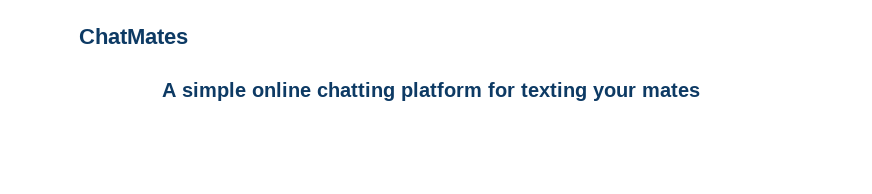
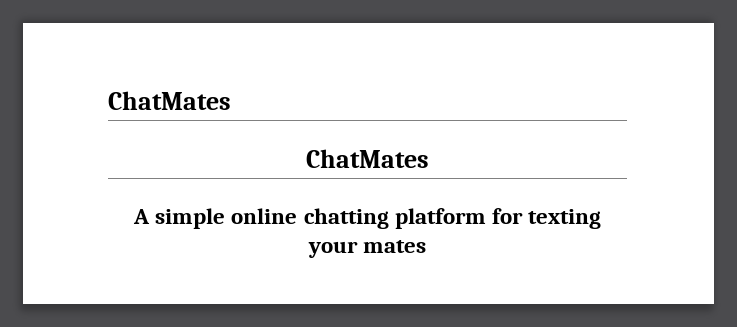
[79,28,188,44] ChatMates -> [108,91,231,110] [306,149,429,168] ChatMates // ChatMates

